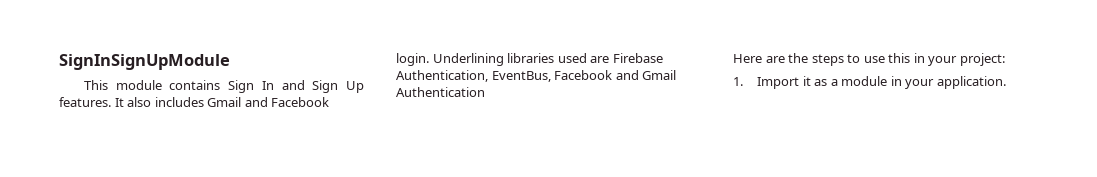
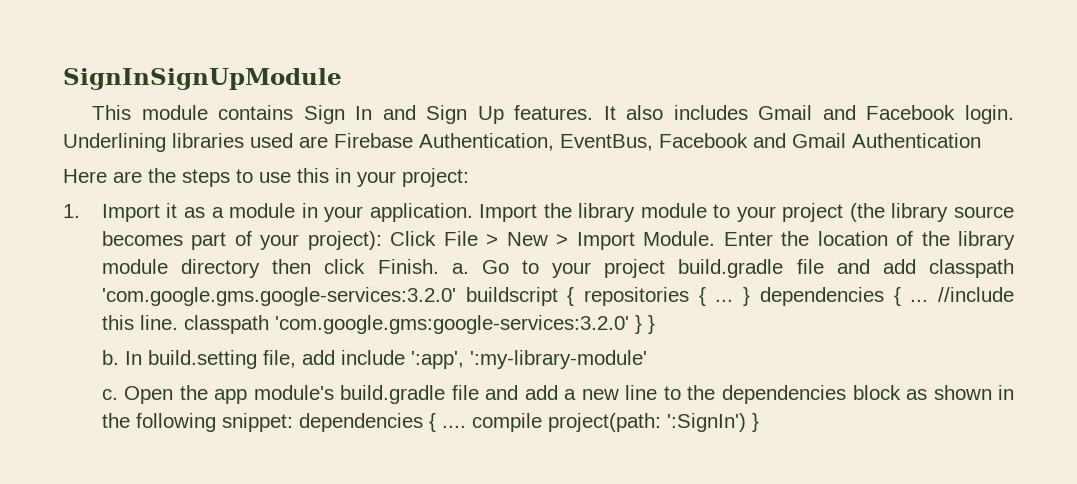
(1006, 82) none -> [479,203,1015,222] [101,231,1015,250] [101,259,1014,278] [101,287,1015,306] [101,315,655,334] [101,350,647,369] [101,385,1014,404] [101,413,759,432] Import the library module to your project (the library source becomes part of your project): Click File > New > Import Module. Enter the location of the library module directory then click Finish. a. Go to your project build.gradle file and add classpath 'com.google.gms.google-services:3.2.0' buildscript { repositories { ... } dependencies { ... //include this line. classpath 'com.google.gms:google-services:3.2.0' } } // b. In build.setting file, add include ':app', ':my-library-module' // c. Open the app module's build.gradle file and add a new line to the dependencies block as shown in the following snippet: dependencies { .... compile project(path: ':SignIn') }

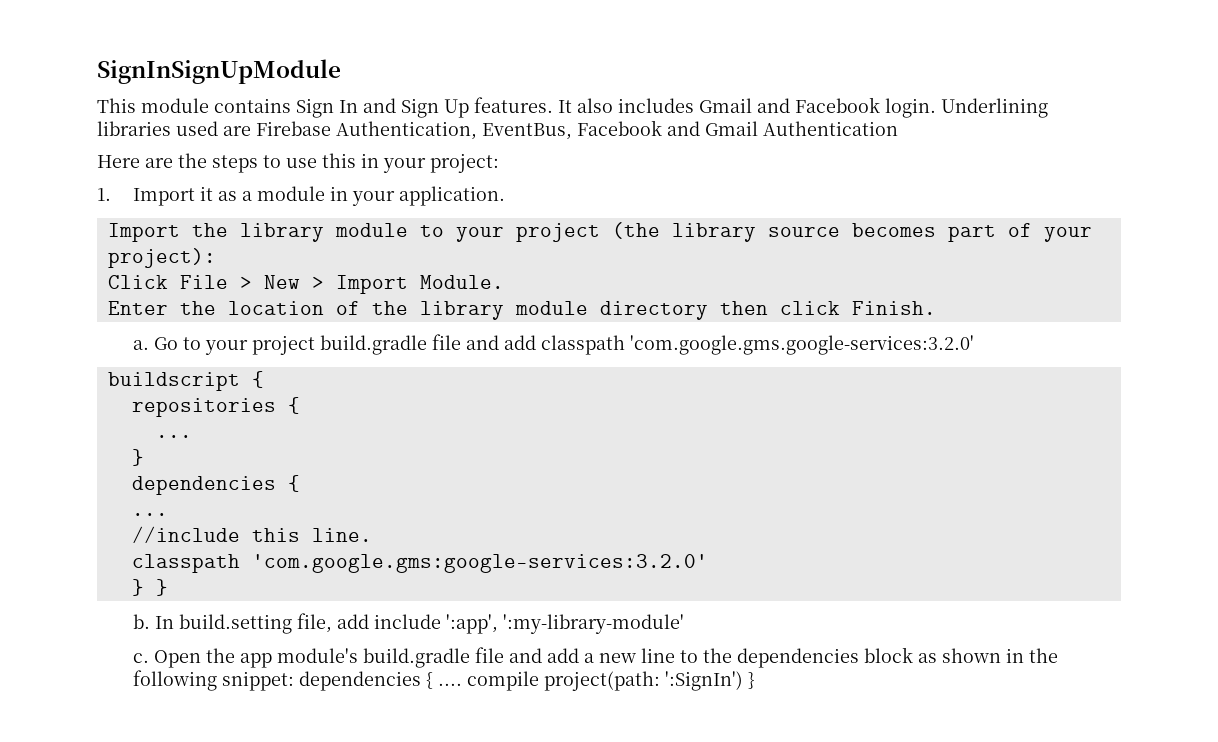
(473, 212) none -> (505, 196) //
(382, 240) none -> (216, 258) //
(716, 238) none -> (504, 282) //
(439, 266) none -> (936, 308) //
(456, 296) none -> (974, 345) //
(575, 296) none -> (264, 379) //
[715,287,929,306] ... } dependencies { ... -> [155,435,192,438] [131,449,144,466] [131,475,300,495] [131,513,168,516] // ... // } // dependencies { // ... //
(178, 322) none -> (372, 535) //
(629, 324) none -> (708, 563) //

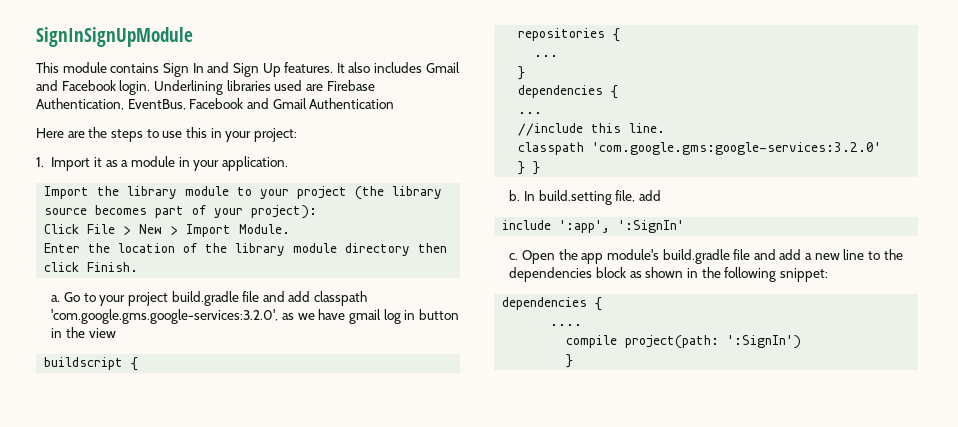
[629,335,974,355] 'com.google.gms.google-services:3.2.0' -> [51,309,459,324] [51,327,116,338] 'com.google.gms.google-services:3.2.0', as we have gmail log in button in the view
(369, 621) none -> (661, 195) //
[502,614,684,634] ':my-library-module' -> [618,220,685,233] ':SignIn'
[298,671,433,691] dependencies { -> [502,297,603,311] // dependencies { //
(462, 684) none -> (583, 325) //
(743, 681) none -> (802, 342) //

